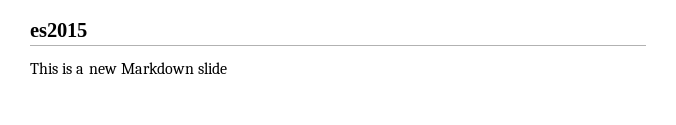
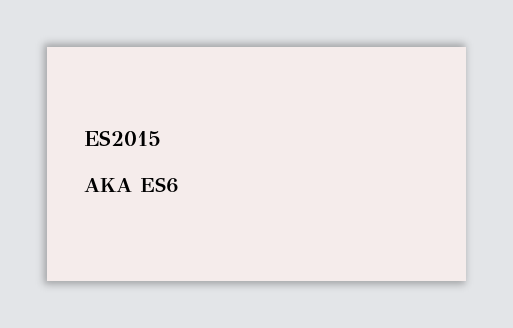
[30,23,87,37] [30,62,227,74] es2015 // This is a new Markdown slide -> [84,130,161,146] [84,177,179,193] ES2015 // AKA ES6

